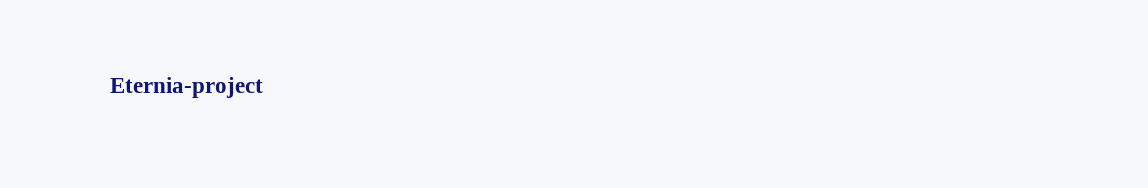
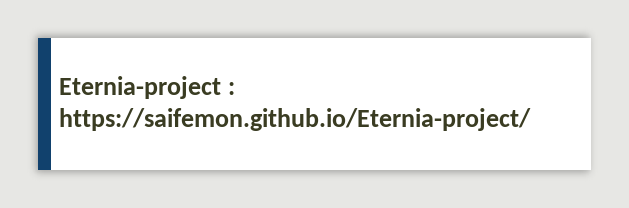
(263, 87) none -> [227,82,235,95] [59,108,531,131] : https://saifemon.github.io/Eternia-project/

